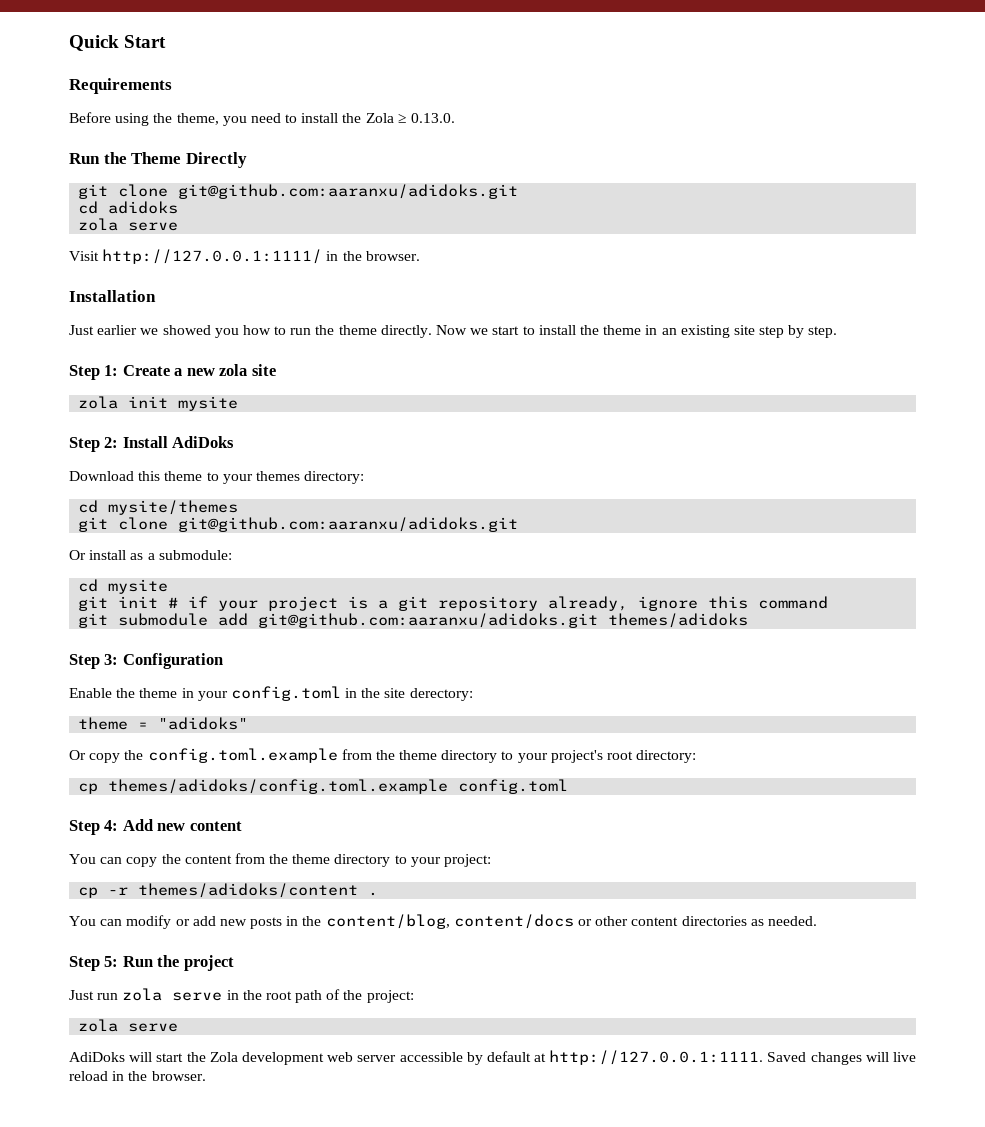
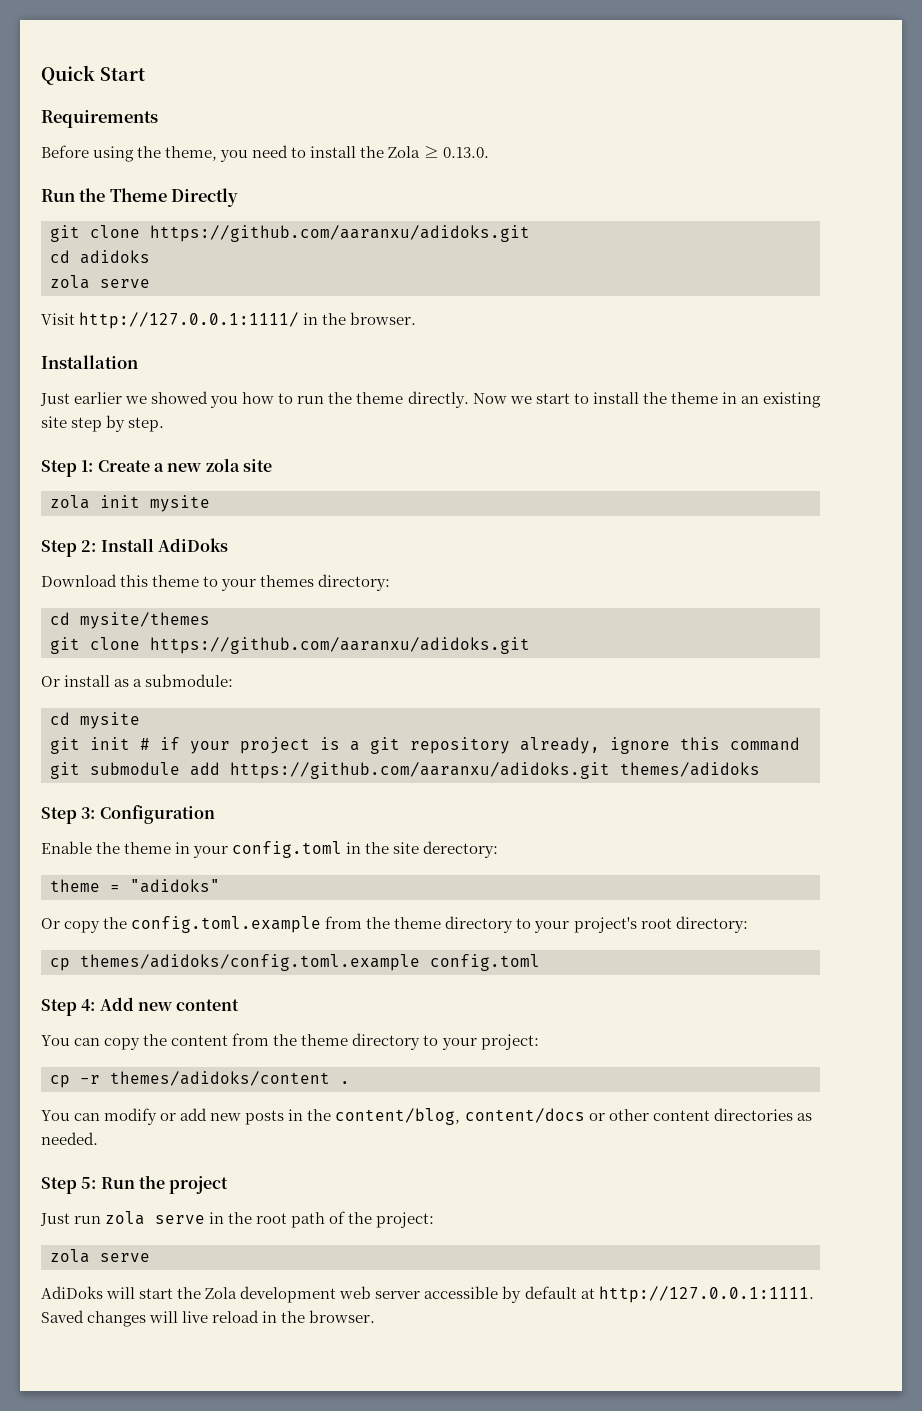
[178,184,519,199] git@github.com:aaranxu/adidoks.git -> [150,225,530,242] https://github.com/aaranxu/adidoks.git
[178,517,519,532] git@github.com:aaranxu/adidoks.git -> [150,637,530,654] https://github.com/aaranxu/adidoks.git
[258,613,599,628] git@github.com:aaranxu/adidoks.git -> [230,762,610,779] https://github.com/aaranxu/adidoks.git

